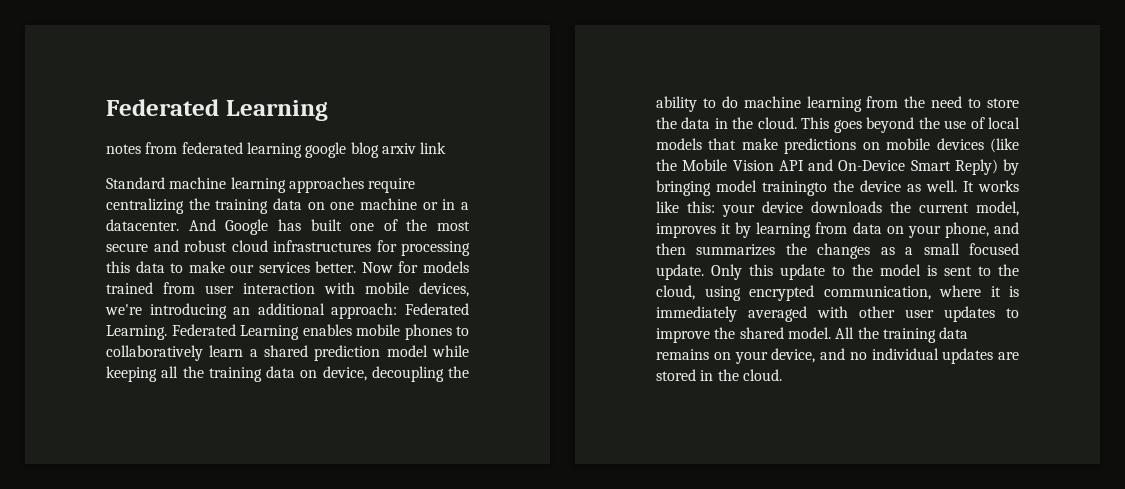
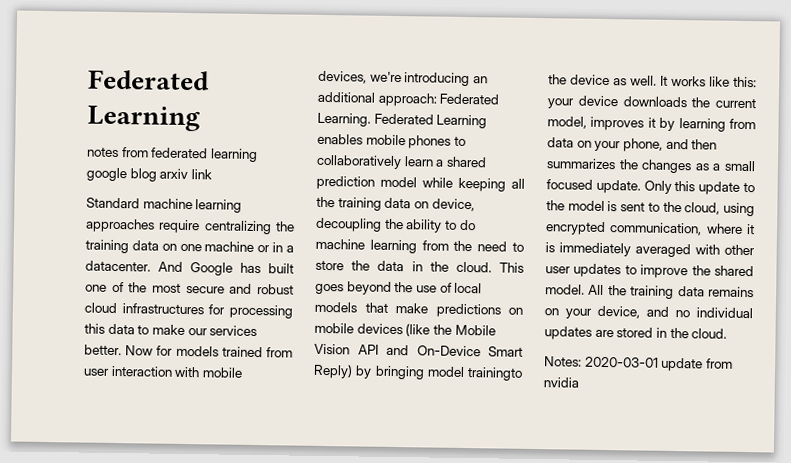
(782, 375) none -> [544,356,733,372] [543,377,579,388] // Notes: 2020-03-01 update from nvidia

